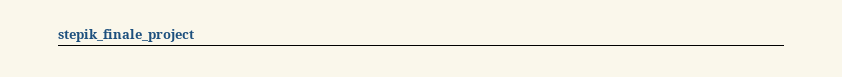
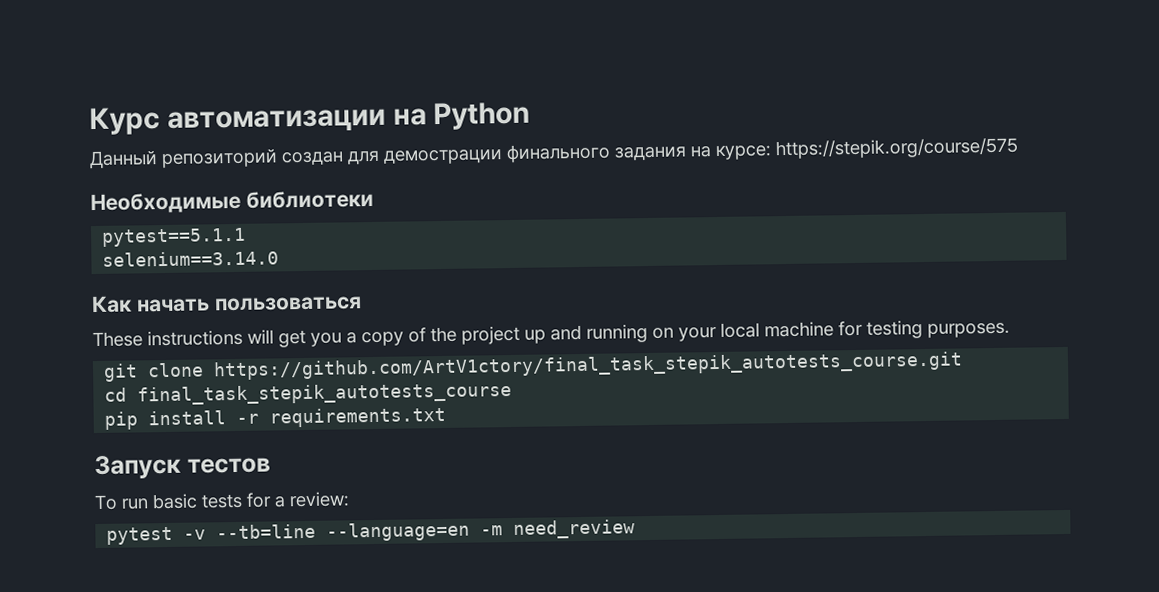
[58,29,194,42] stepik_finale_project -> [89,101,531,136] [89,137,1019,170] [90,189,374,215] [101,227,247,247] [102,250,280,267] [91,295,362,314] [92,320,1010,348] [103,351,964,382] [104,381,513,406] [104,406,447,430] [94,454,271,480] [94,491,350,511] [106,519,636,545] Курс автоматизации на Python // Данный репозиторий создан для демострации финального задания на курсе: https://stepik.org/course/575 // Необходимые библиотеки // pytest==5.1.1 // selenium==3.14.0 // Как начать пользоваться // These instructions will get you a copy of the project up and running on your local machine for testing purposes. // git clone https://github.com/ArtV1ctory/final_task_stepik_autotests_course.git // cd final_task_stepik_autotests_course // pip install -r requirements.txt // Запуск тестов // To run basic tests for a review: // pytest -v --tb=line --language=en -m need_review

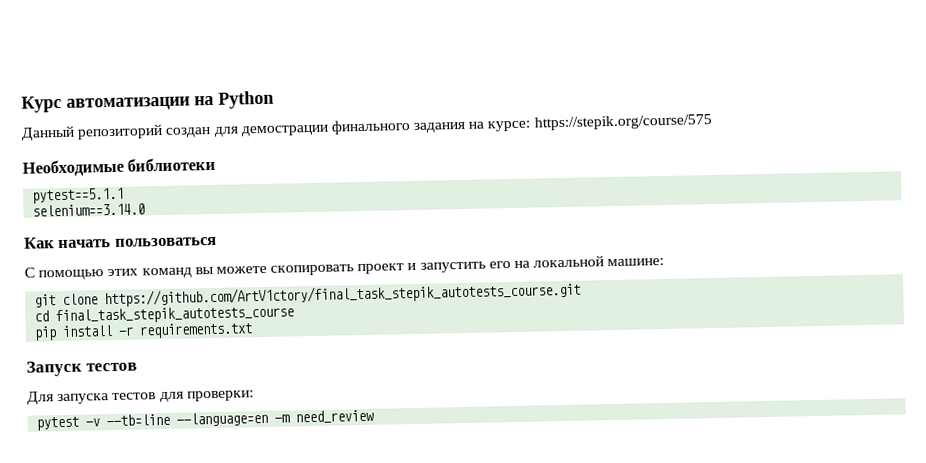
[92,320,1010,348] These instructions will get you a copy of the project up and running on your local machine for testing purposes. -> [24,255,665,281] С помощью этих команд вы можете скопировать проект и запустить его на локальной машине:
[94,491,350,511] To run basic tests for a review: -> [27,390,254,405] Для запуска тестов для проверки:

